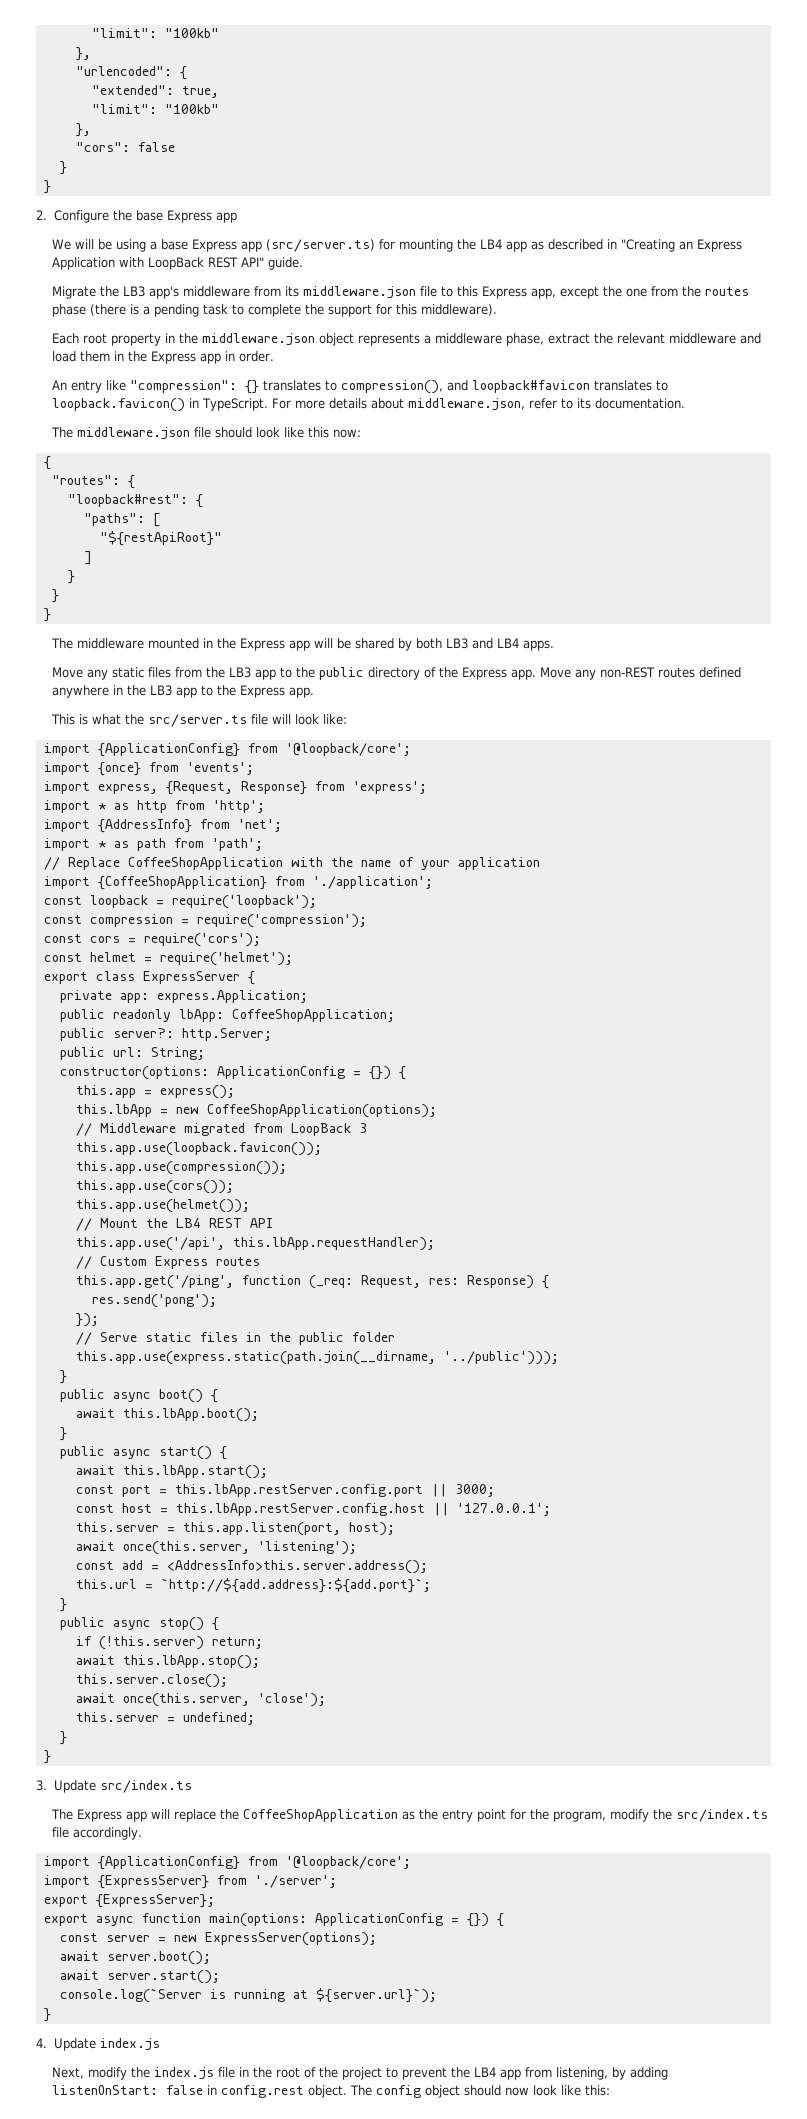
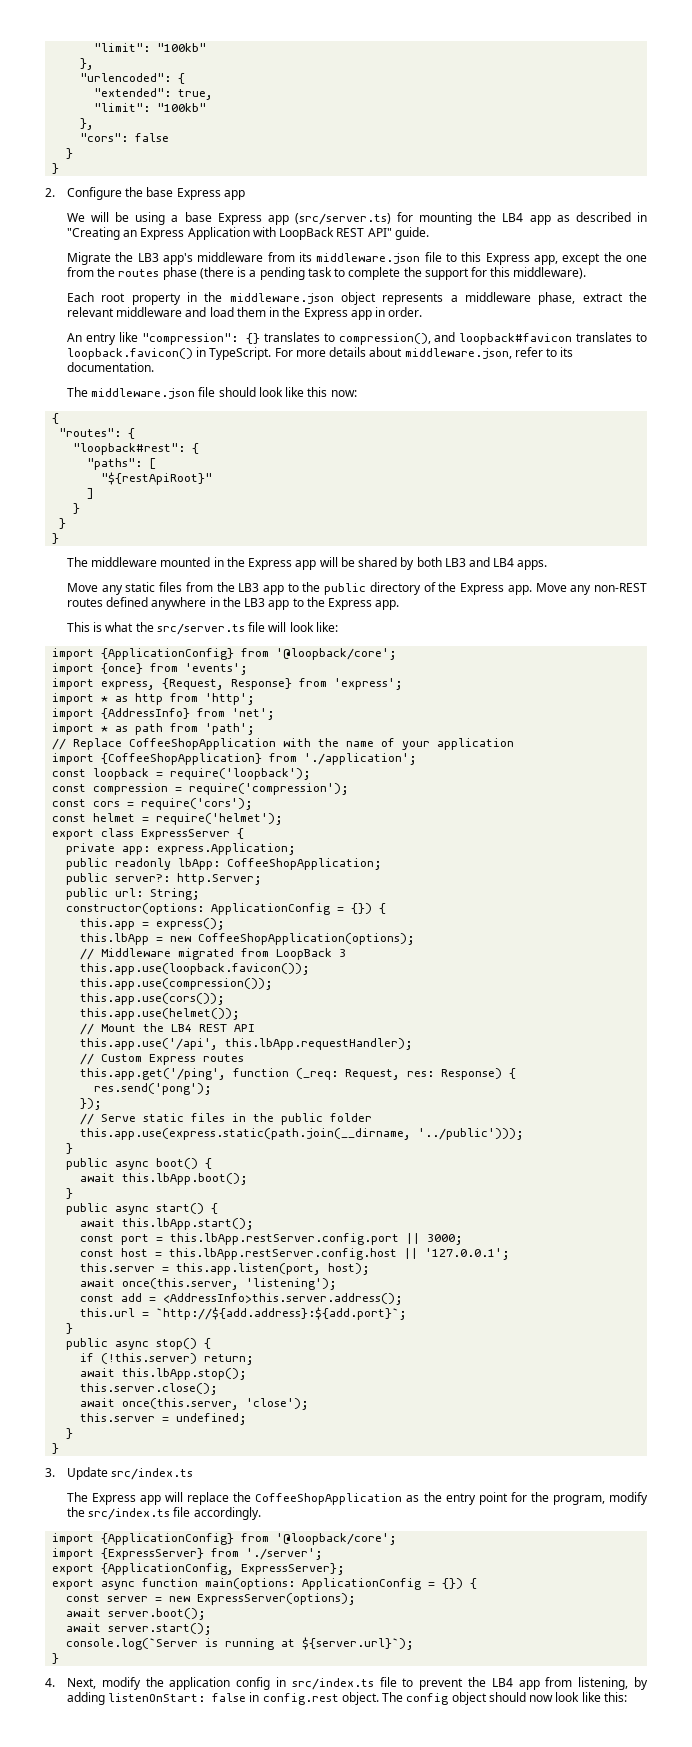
[95,1894,215,1908] {ExpressServer}; -> [101,1563,346,1575] {ApplicationConfig, ExpressServer};
[53,2038,160,2051] Update index.js // -> (55, 1682) none
[154,2067,383,2080] index.js file in the root of the project -> [169,1677,397,1690] application config in src/index.ts file

